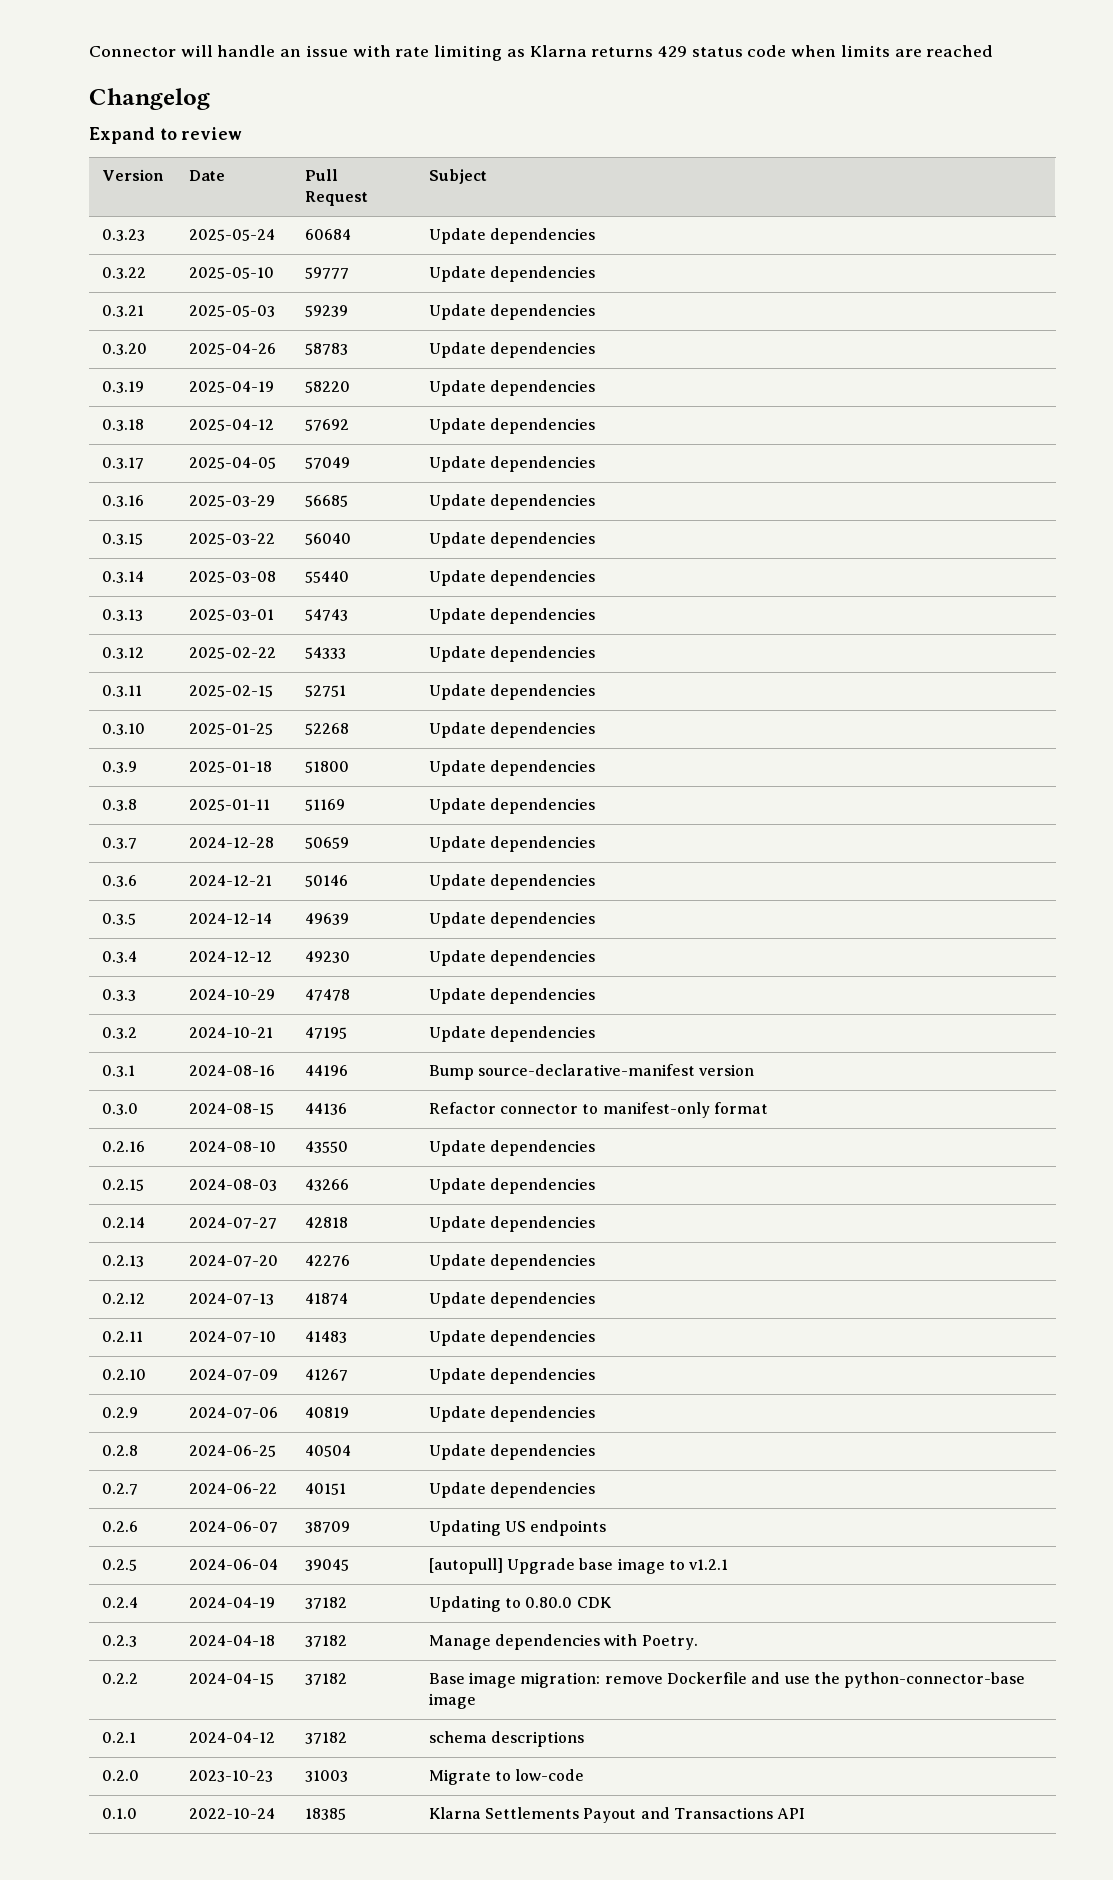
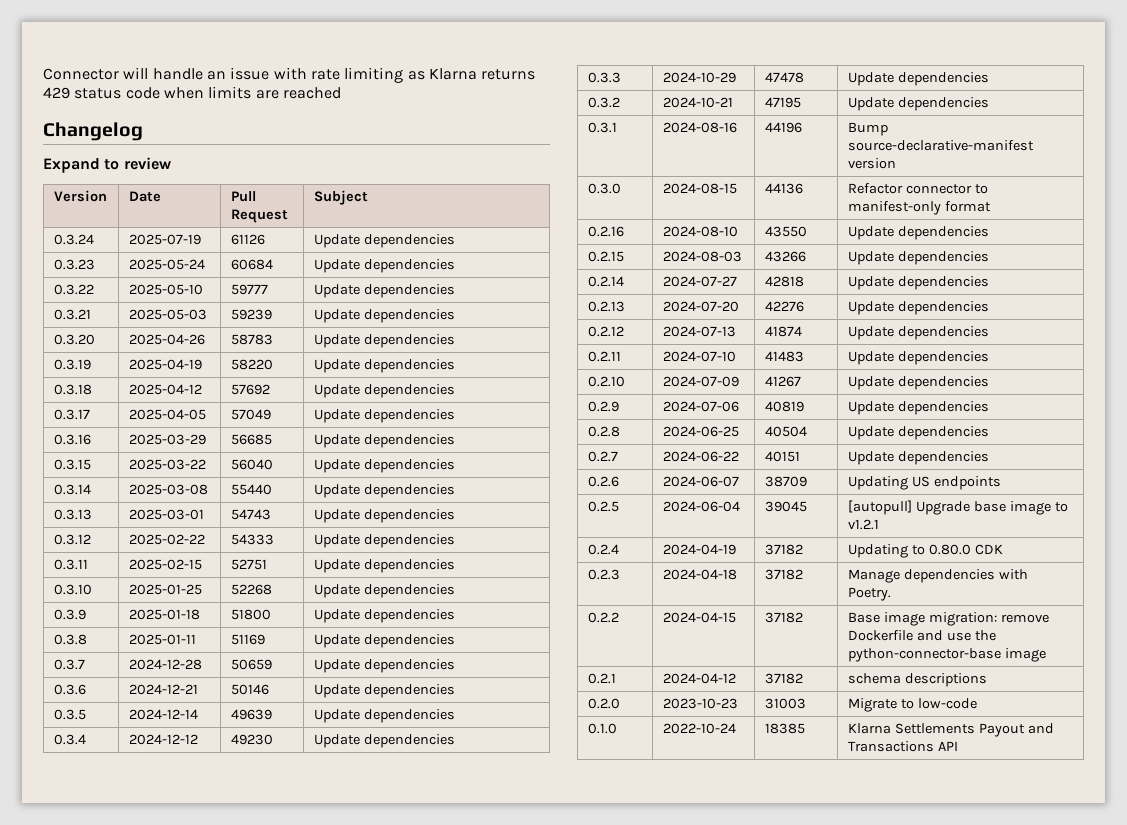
(487, 176) none -> [53,234,94,245] [128,234,201,245] [230,234,265,245] [313,234,455,248] // 0.3.24 | 2025-07-19 | 61126 | Update dependencies

